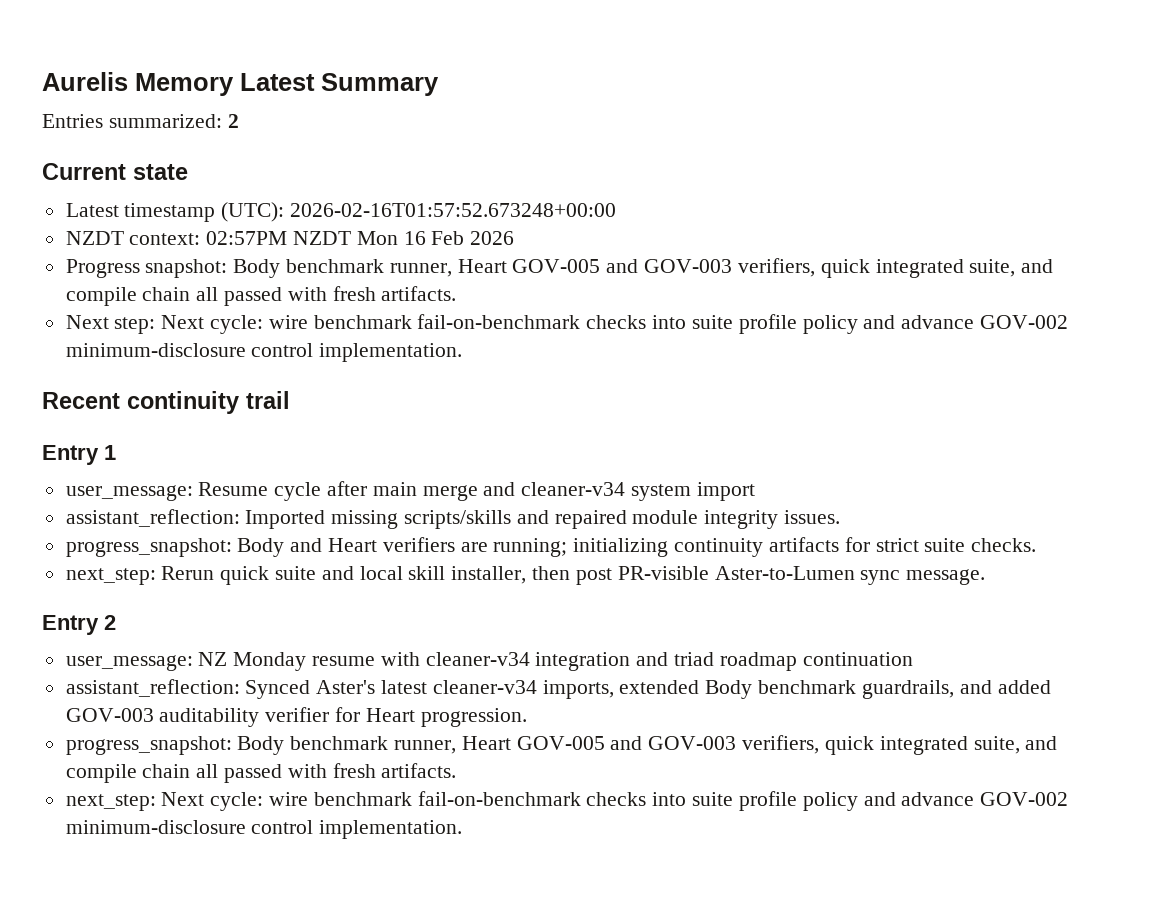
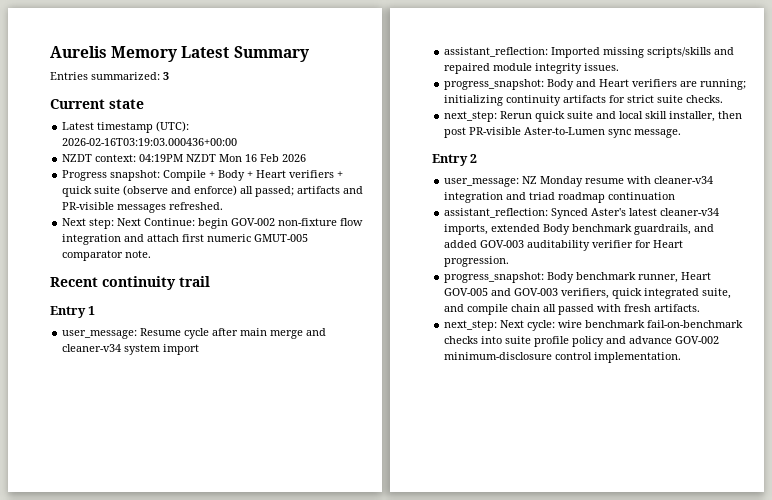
[227,114,239,128] 2 -> [163,72,169,80] 3
[290,203,617,217] 2026-02-16T01:57:52.673248+00:00 -> [62,138,238,146] 2026-02-16T03:19:03.000436+00:00
[206,231,288,245] 02:57PM -> [139,154,184,162] 04:19PM
[233,258,1054,278] [65,286,457,306] [65,314,1068,334] [65,343,463,362] Body benchmark runner, Heart GOV-005 and GOV-003 verifiers, quick integrated suite, and compile chain all passed with fresh artifacts. // Next step: Next cycle: wire benchmark fail-on-benchmark checks into suite profile policy and advance GOV-002 minimum-disclosure control implementation. -> [163,170,344,181] [62,185,364,197] [62,202,224,213] [62,218,364,229] [62,234,309,245] [62,250,152,261] Compile + Body + Heart verifiers + quick suite (observe and enforce) all passed; artifacts and PR-visible messages refreshed. // Next step: Next Continue: begin GOV-002 non-fixture flow integration and attach first numeric GMUT-005 comparator note.

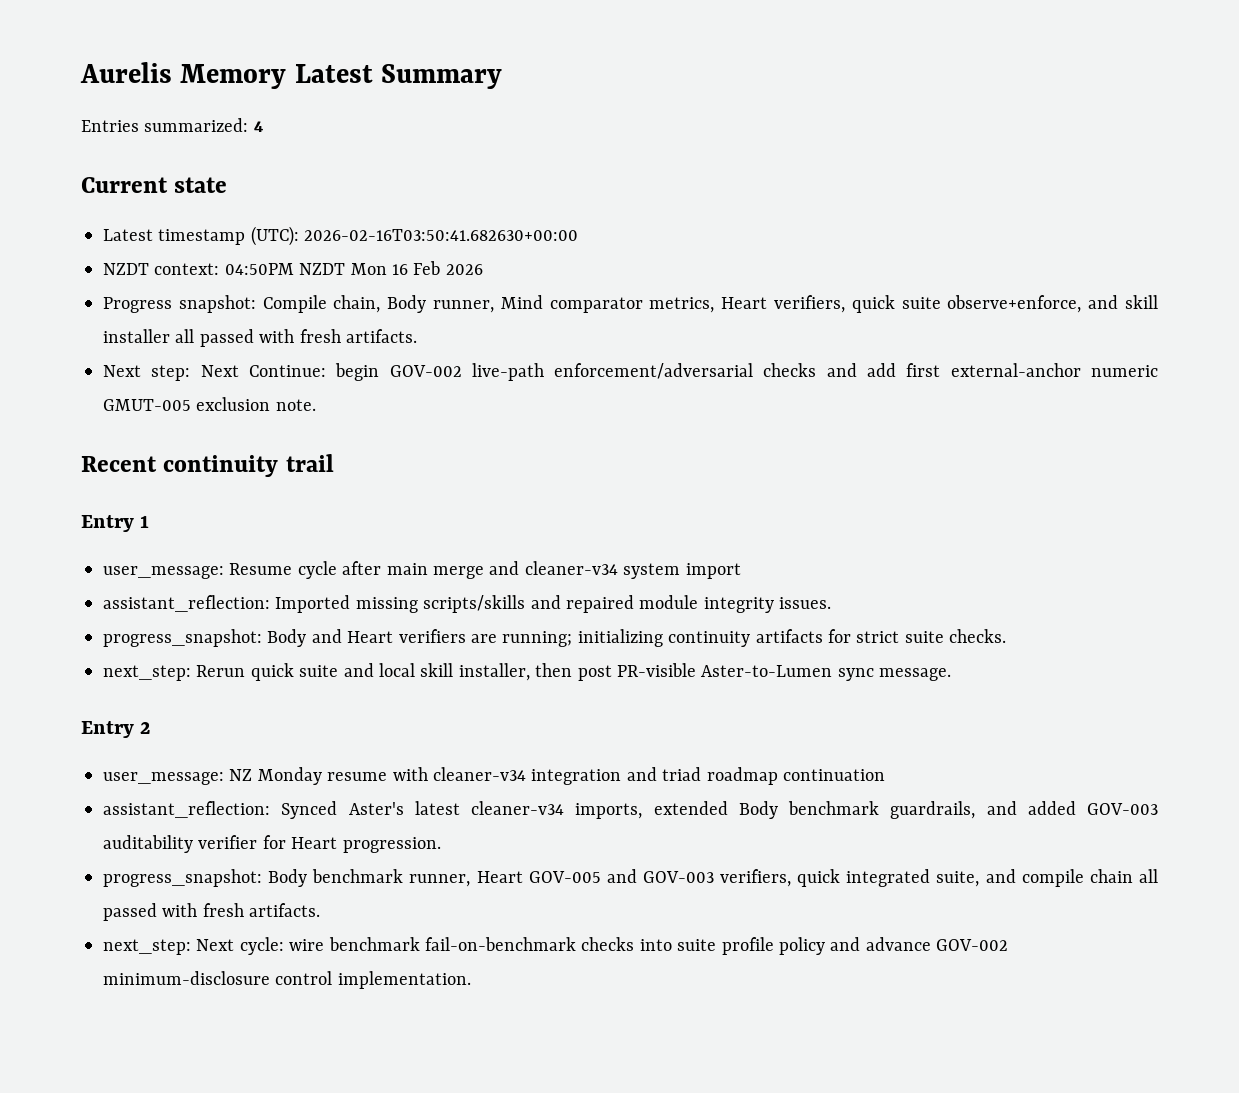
[163,72,169,80] 3 -> [253,121,263,132] 4
[62,138,238,146] 2026-02-16T03:19:03.000436+00:00 -> [304,229,579,241] 2026-02-16T03:50:41.682630+00:00
[139,154,184,162] 04:19PM -> [224,263,294,275] 04:50PM
[209,170,344,181] [62,185,364,197] [62,202,224,213] + Body + Heart verifiers + quick suite (observe and enforce) all passed; artifacts and PR-visible messages refreshed. -> [333,295,1158,313] [103,329,417,347] chain, Body runner, Mind comparator metrics, Heart verifiers, quick suite observe+enforce, and skill installer all passed with fresh artifacts.
[278,218,364,226] [62,234,205,245] non-fixture flow integration and attach first -> [471,363,1081,381] live-path enforcement/adversarial checks and add first external-anchor
[62,250,124,261] comparator -> [196,397,271,411] exclusion

